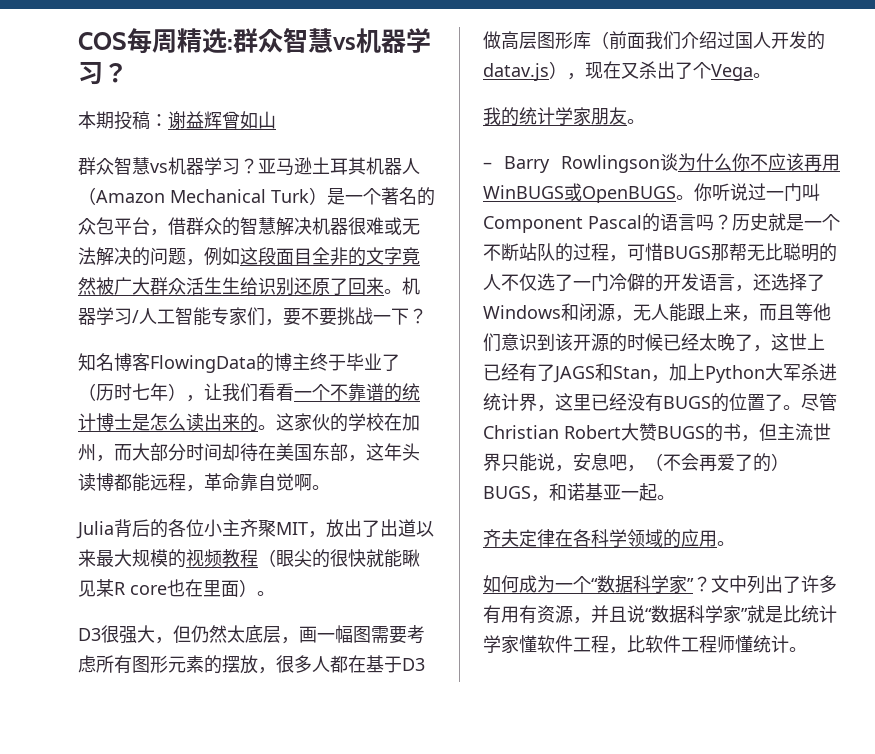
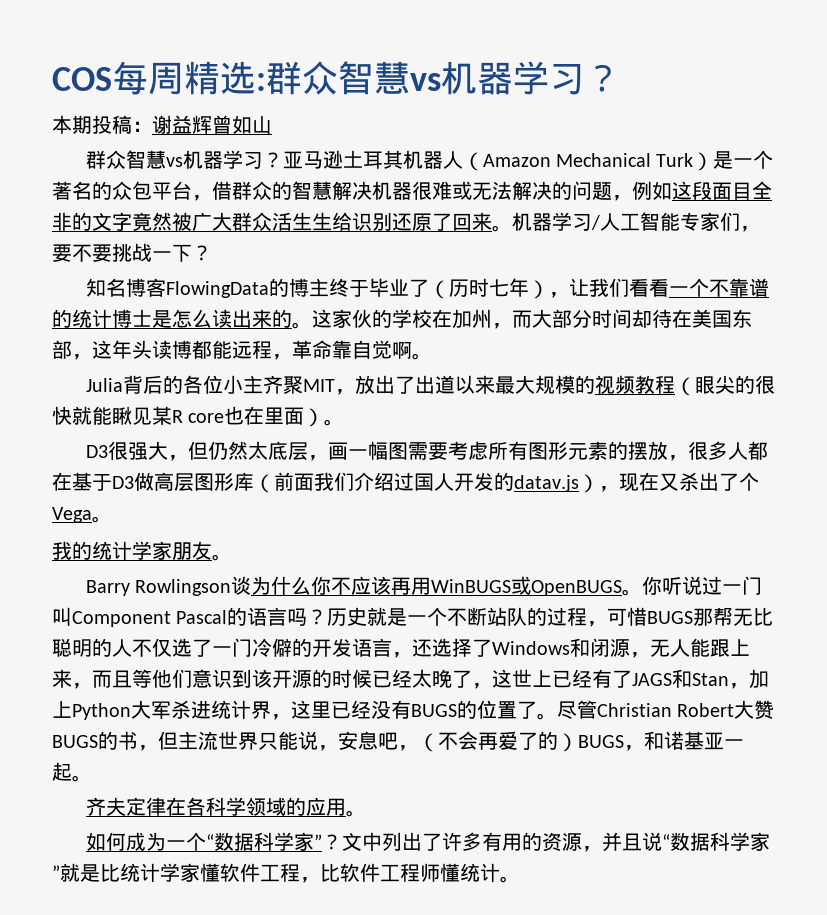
[483,162,492,169] – -> (232, 557) none
[519,605,537,624] 有 -> [521,832,542,851] 的

